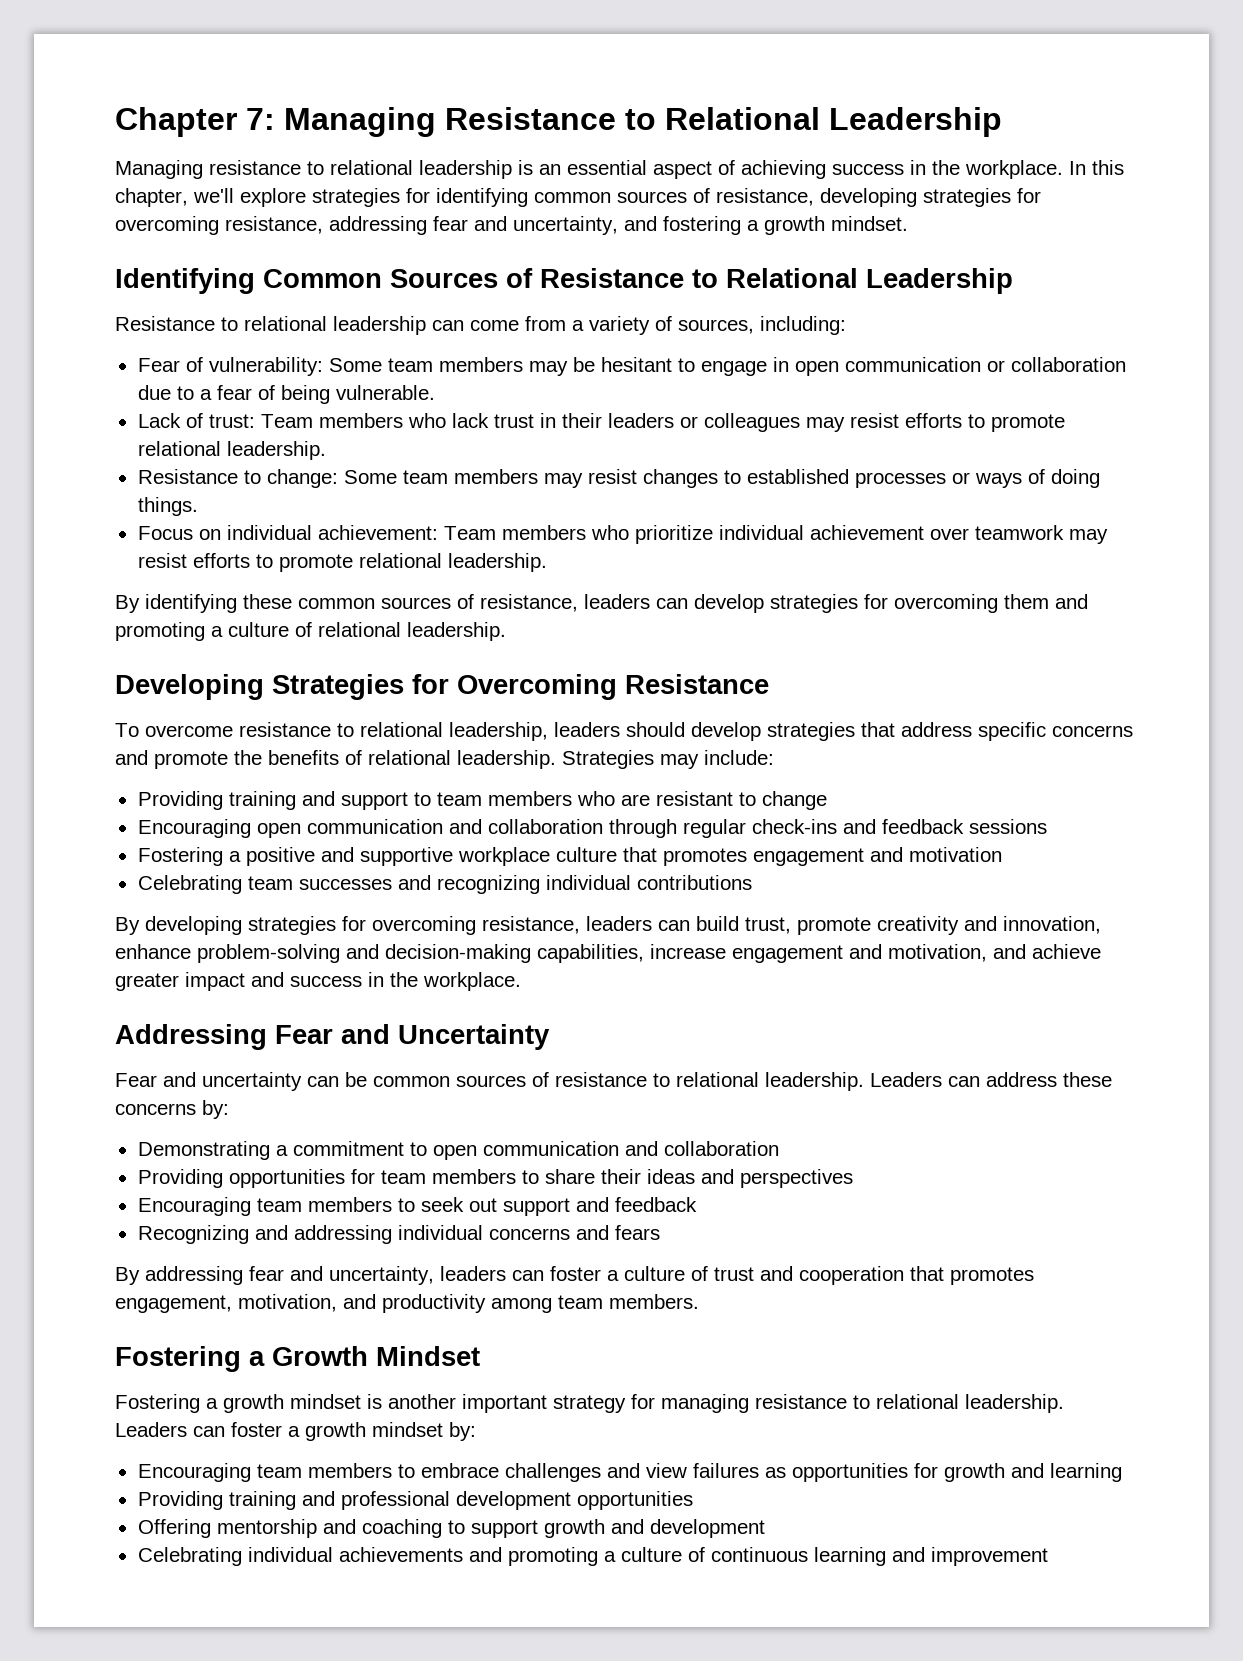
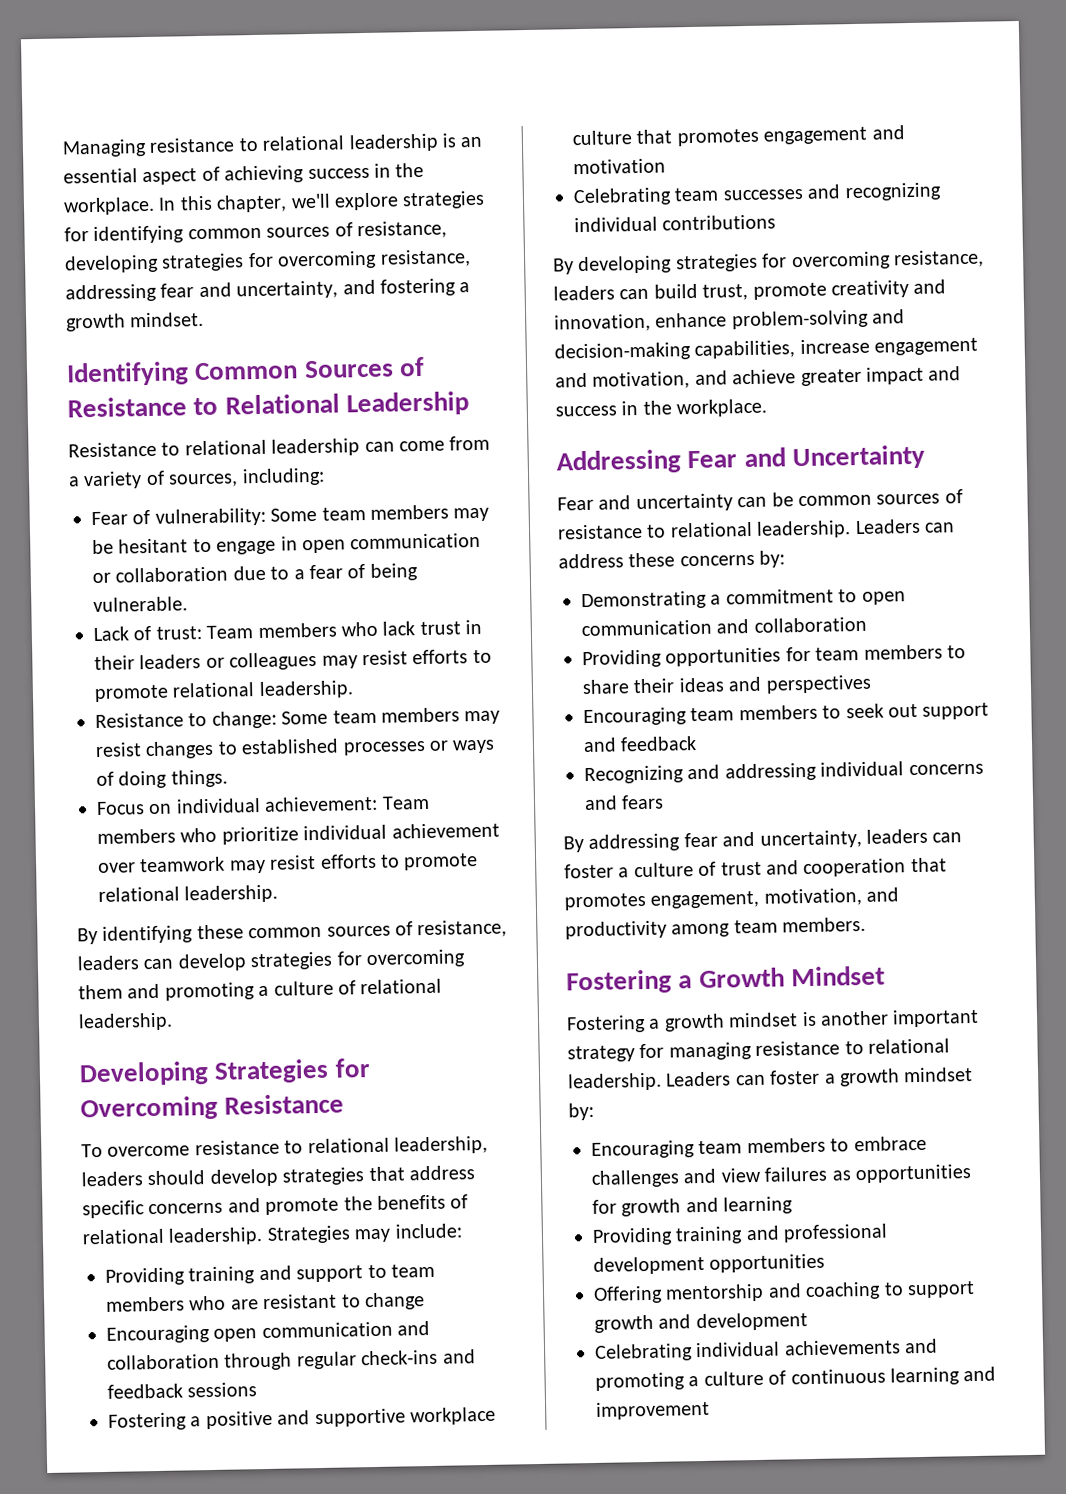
[115,107,1002,137] Chapter 7: Managing Resistance to Relational Leadership // -> (62, 148) none

